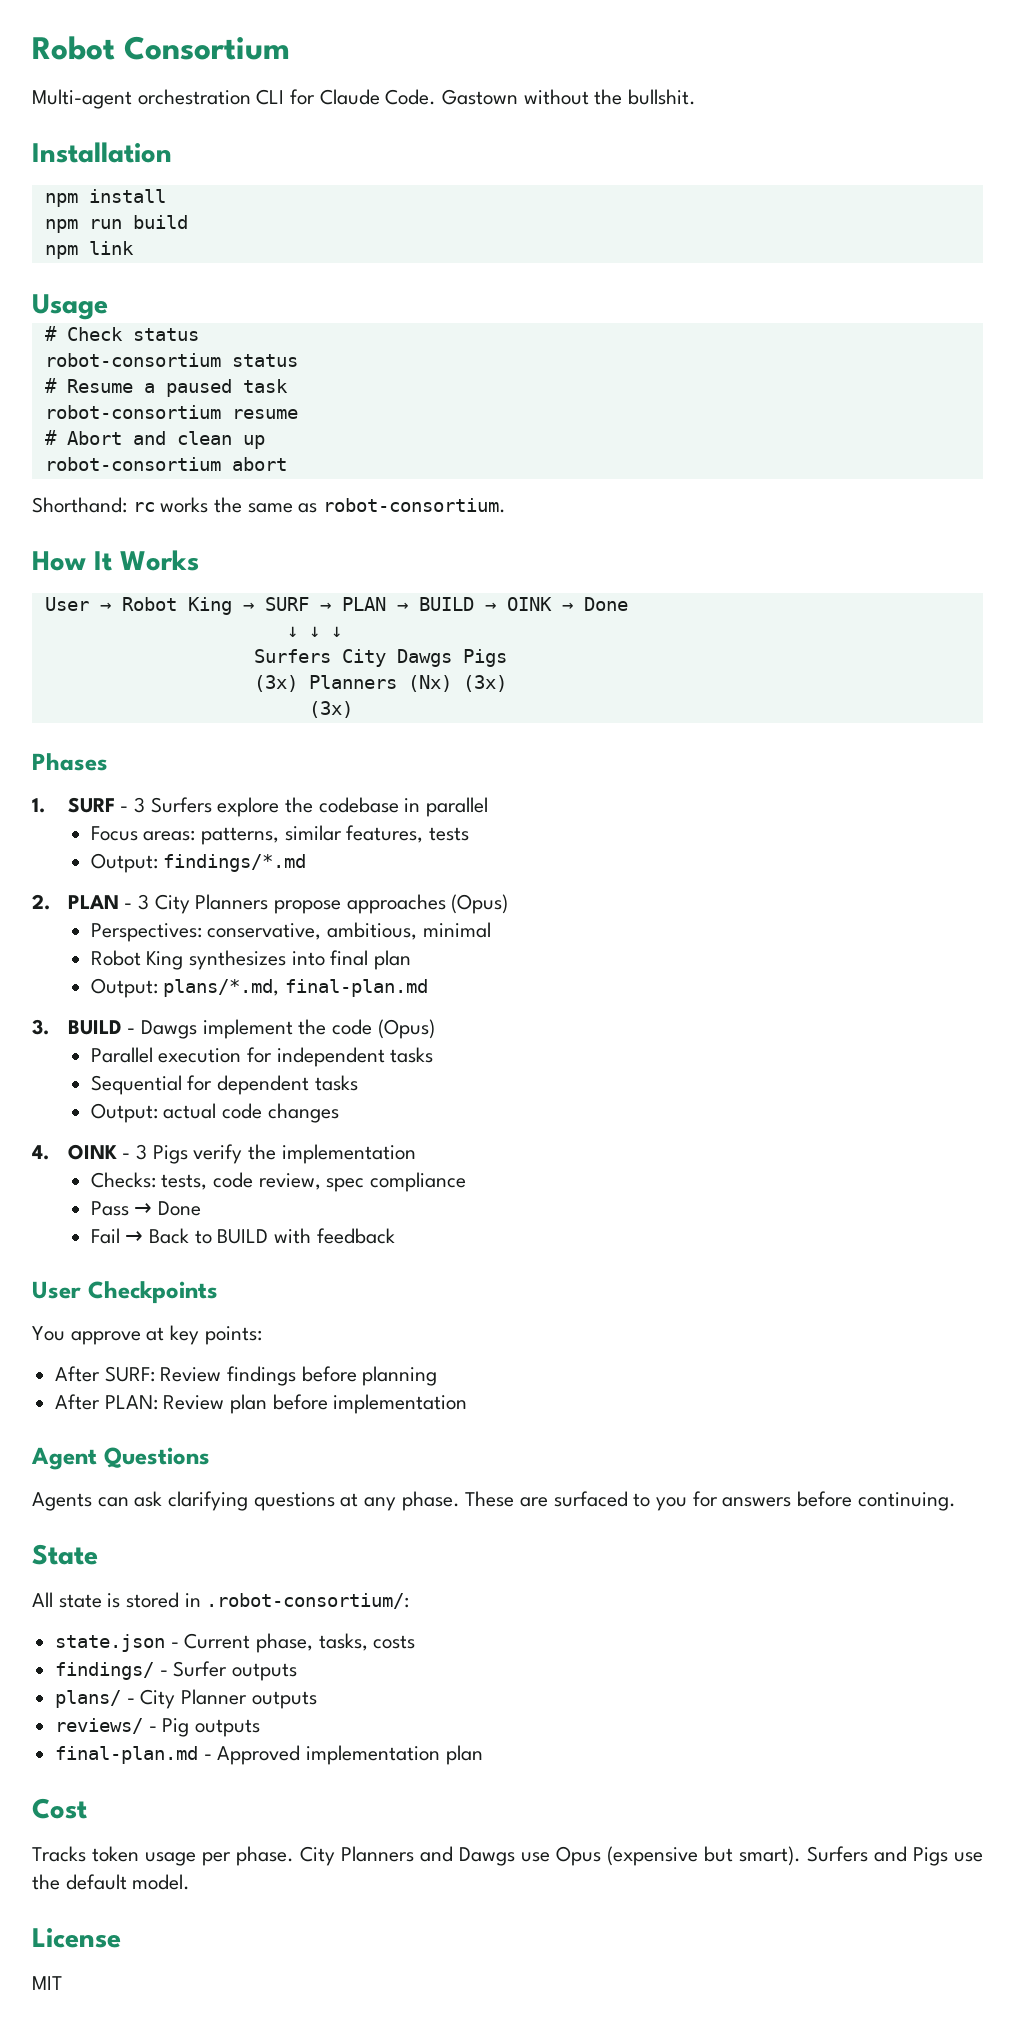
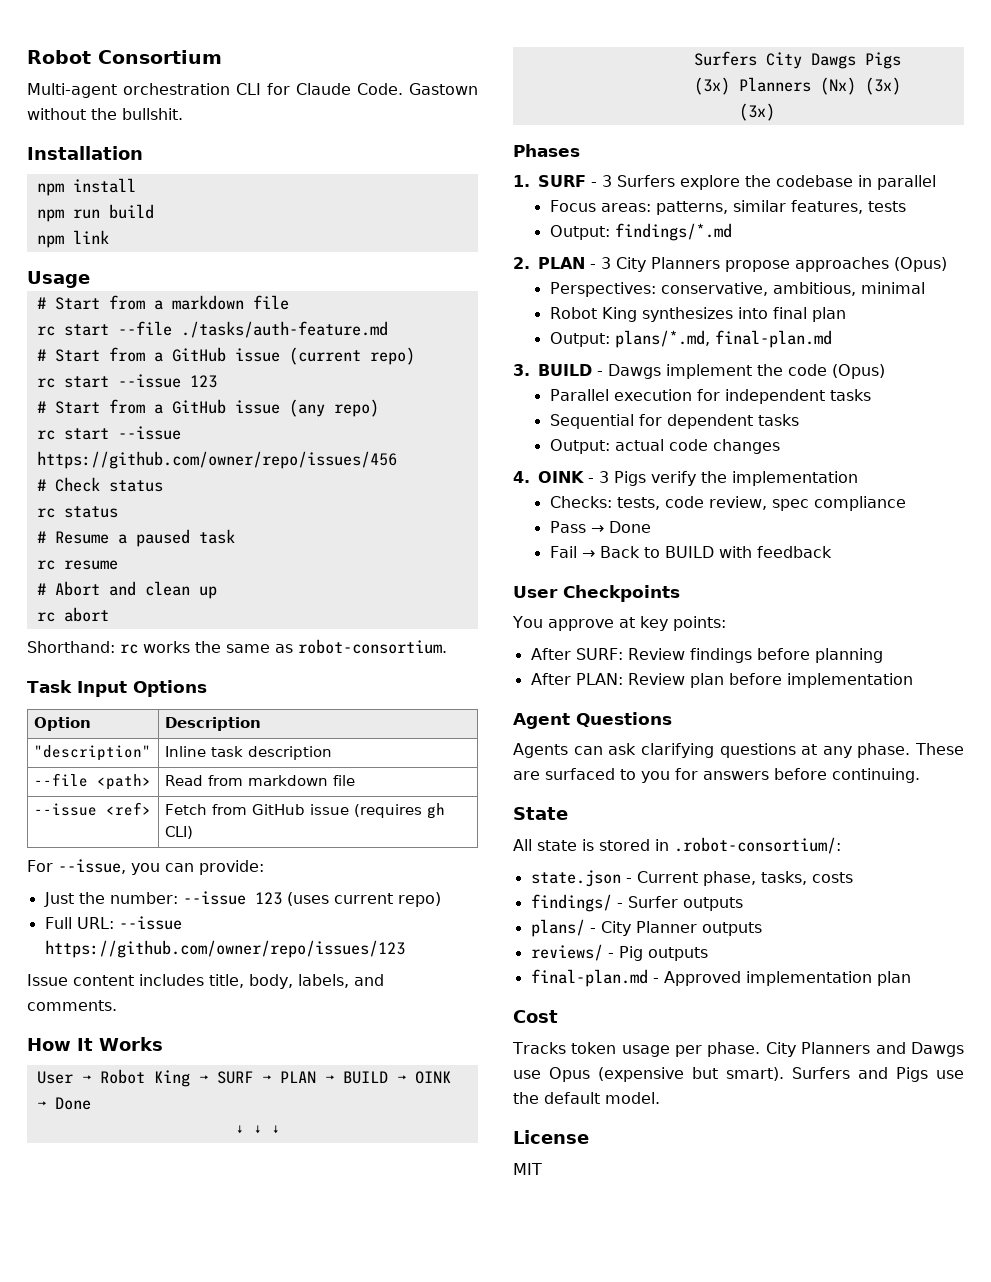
(108, 307) none -> [36,295,289,310] [36,321,388,338] [36,347,415,365] [36,374,217,388] [36,399,379,417] [36,426,181,440] [36,451,397,469] // # Start from a markdown file // rc start --file ./tasks/auth-feature.md // # Start from a GitHub issue (current repo) // rc start --issue 123 // # Start from a GitHub issue (any repo) // rc start --issue https://github.com/owner/repo/issues/456
[44,353,221,367] robot-consortium -> [36,508,55,518] rc
[44,405,221,419] robot-consortium -> [36,560,55,570] rc
[44,457,221,471] robot-consortium -> [36,612,55,622] rc
(507, 505) none -> [27,680,207,697] [33,717,91,731] [164,717,261,731] [33,745,151,761] [164,746,332,760] [33,773,151,790] [164,775,355,786] [33,802,151,816] [164,803,445,819] [164,826,193,839] [27,859,264,875] [43,891,441,907] [44,916,182,930] [44,940,405,958] [27,974,384,989] [27,1000,117,1011] // Task Input Options // Option | Description // "description" | Inline task description // --file <path> | Read from markdown file // --issue <ref> | Fetch from GitHub issue (requires gh CLI) // For --issue, you can provide: // Just the number: --issue 123 (uses current repo) // Full URL: --issue https://github.com/owner/repo/issues/123 // Issue content includes title, body, labels, and comments.

